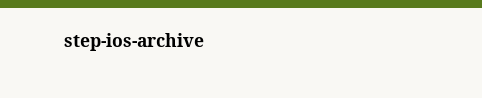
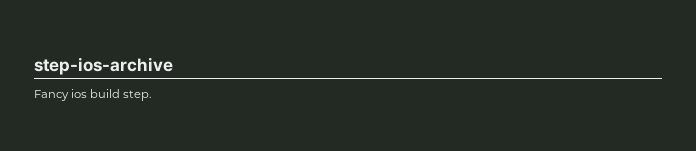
(204, 42) none -> [34,89,152,101] // Fancy ios build step.

